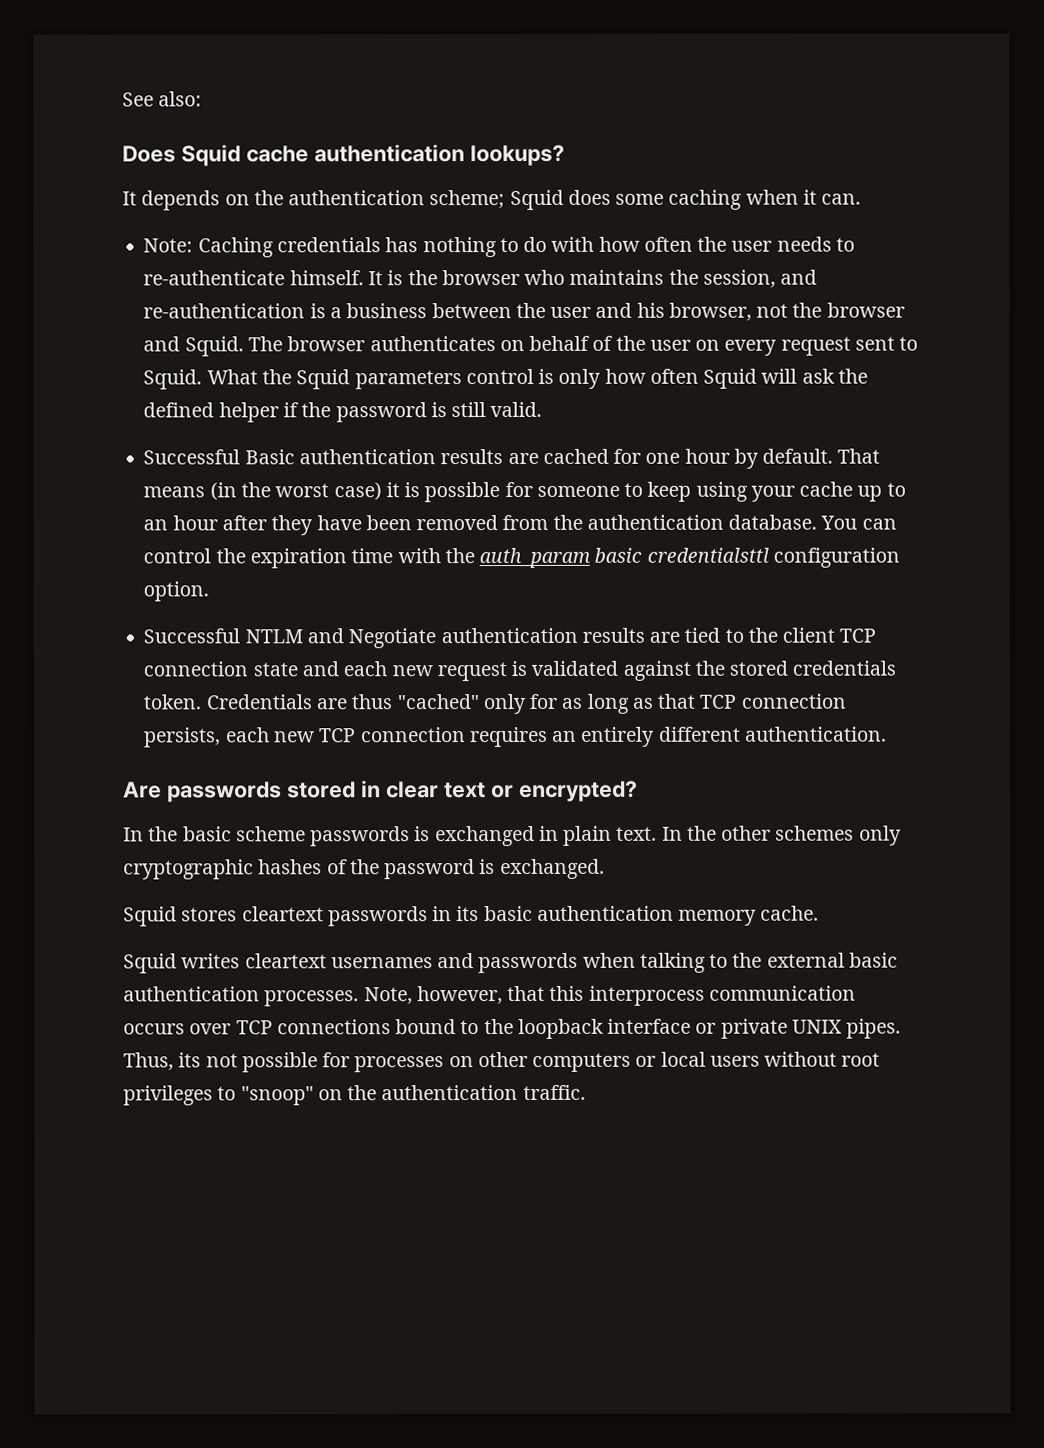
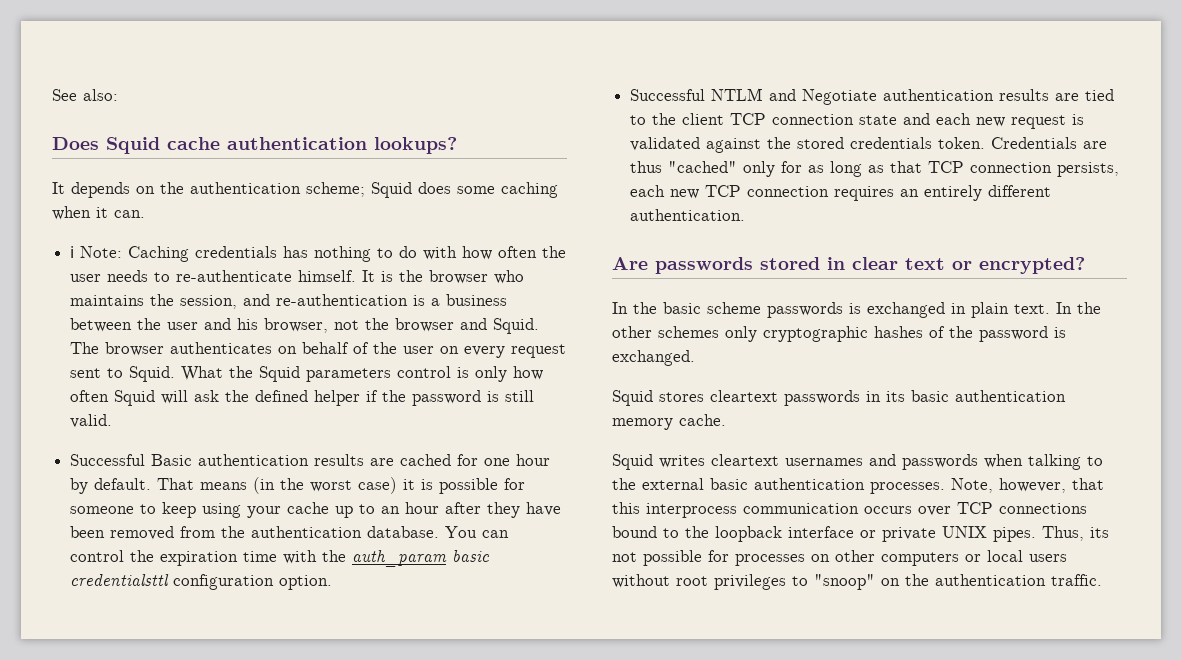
(862, 199) none -> [70,246,75,258] ℹ

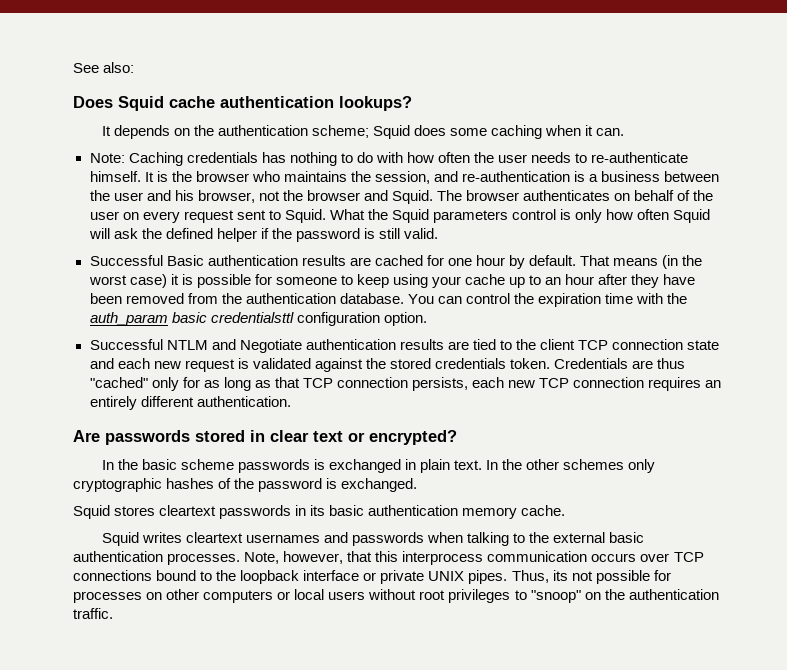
[70,246,75,258] ℹ -> (625, 132) none

